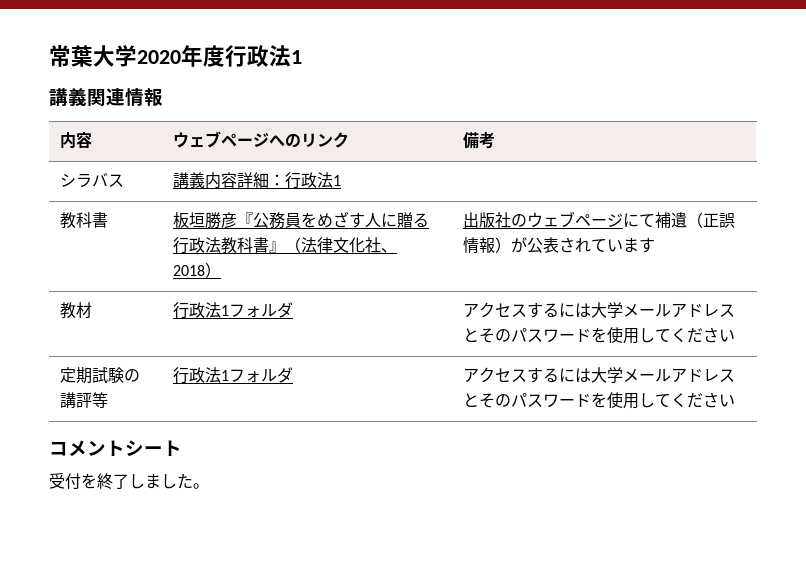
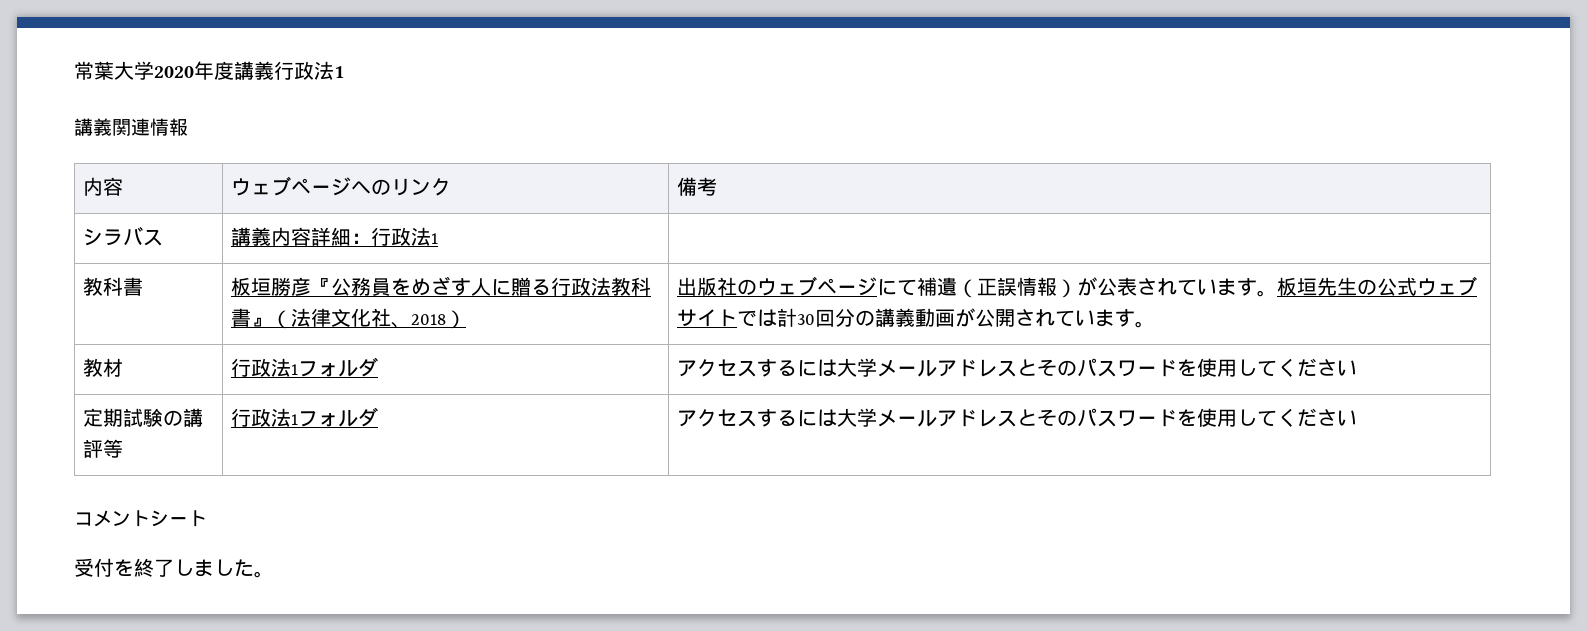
(225, 56) none -> [234,61,274,80] 講義
(656, 245) none -> [1256,276,1477,297] [676,308,1155,328] 。板垣先生の公式ウェブサイトでは計30回分の講義動画が公開されています。

